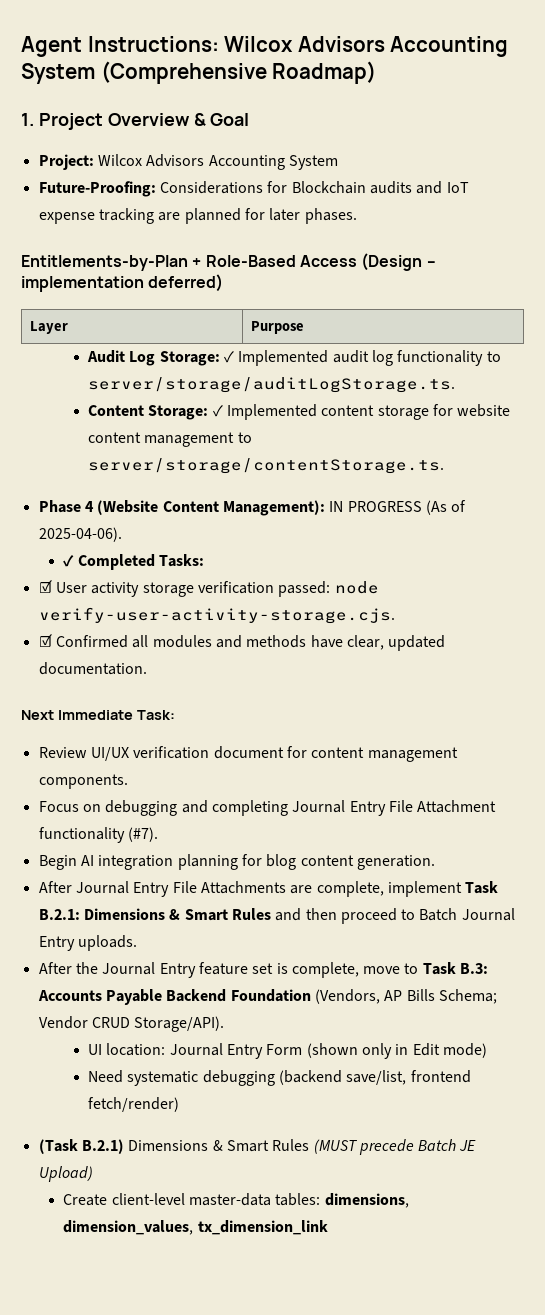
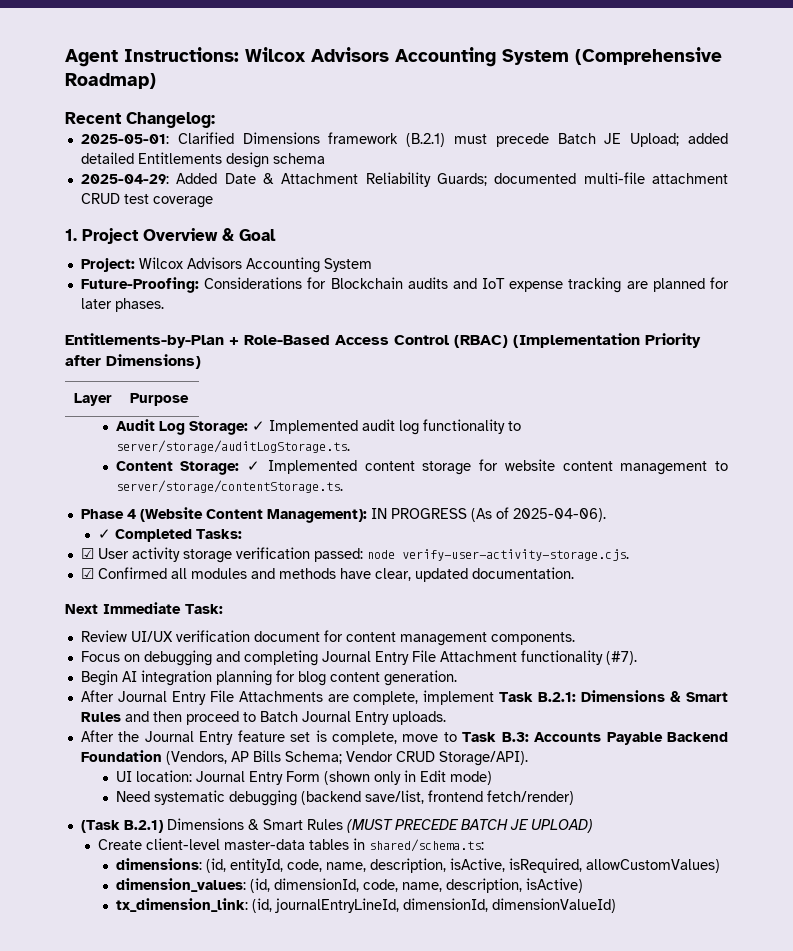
(377, 72) none -> [65,112,215,128] [80,132,728,147] [80,152,325,168] [80,172,728,187] [80,193,213,208] // Recent Changelog: // 2025-05-01: Clarified Dimensions framework (B.2.1) must precede Batch JE Upload; added detailed Entitlements design schema // 2025-04-29: Added Date & Attachment Reliability Guards; documented multi-file attachment CRUD test coverage
[361,253,436,271] [21,274,224,292] (Design – implementation deferred) -> [394,333,701,348] [65,354,201,369] Control (RBAC) (Implementation Priority after Dimensions)
[358,1139,477,1155] [38,1166,93,1182] precede Batch JE Upload) -> [394,819,593,833] PRECEDE BATCH JE UPLOAD)
[275,1193,409,1208] [63,1220,328,1235] tables: dimensions, dimension_values, tx_dimension_link -> [309,838,485,852] [115,858,720,873] [115,878,583,893] [115,898,616,913] tables in shared/schema.ts: // dimensions: (id, entityId, code, name, description, isActive, isRequired, allowCustomValues) // dimension_values: (id, dimensionId, code, name, description, isActive) // tx_dimension_link: (id, journalEntryLineId, dimensionId, dimensionValueId)

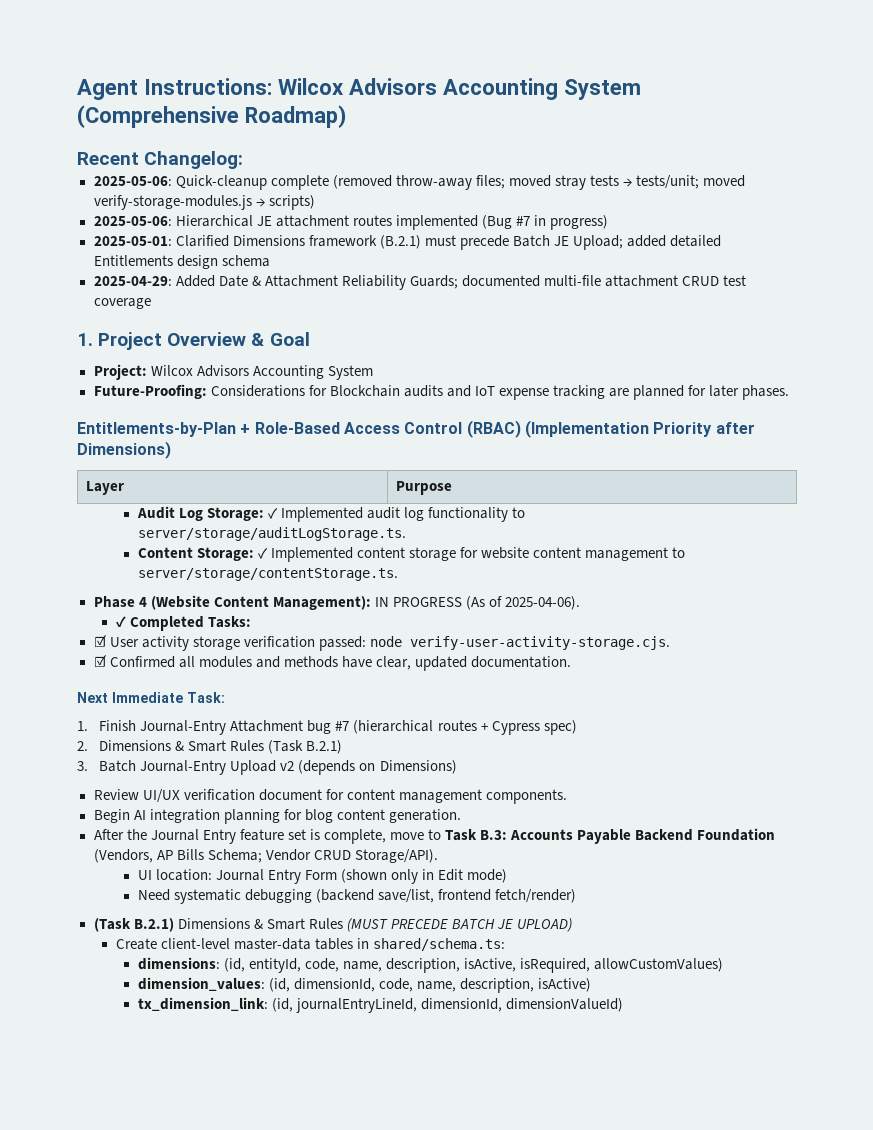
(215, 120) none -> [93,175,746,190] [93,195,315,210] [93,215,608,230] // 2025-05-06: Quick-cleanup complete (removed throw-away files; moved stray tests → tests/unit; moved verify-storage-modules.js → scripts) // 2025-05-06: Hierarchical JE attachment routes implemented (Bug #7 in progress)
(223, 609) none -> [77,720,577,735] [77,740,343,754] [77,760,457,775] // 1. Finish Journal-Entry Attachment bug #7 (hierarchical routes + Cypress spec) // 2. Dimensions & Smart Rules (Task B.2.1) // 3. Batch Journal-Entry Upload v2 (depends on Dimensions)
[80,650,637,666] // Focus on debugging and completing Journal Entry File Attachment functionality (#7). -> (567, 796) none
[80,690,729,705] [80,711,446,725] // After Journal Entry File Attachments are complete, implement Task B.2.1: Dimensions & Smart Rules and then proceed to Batch Journal Entry uploads. -> (461, 816) none

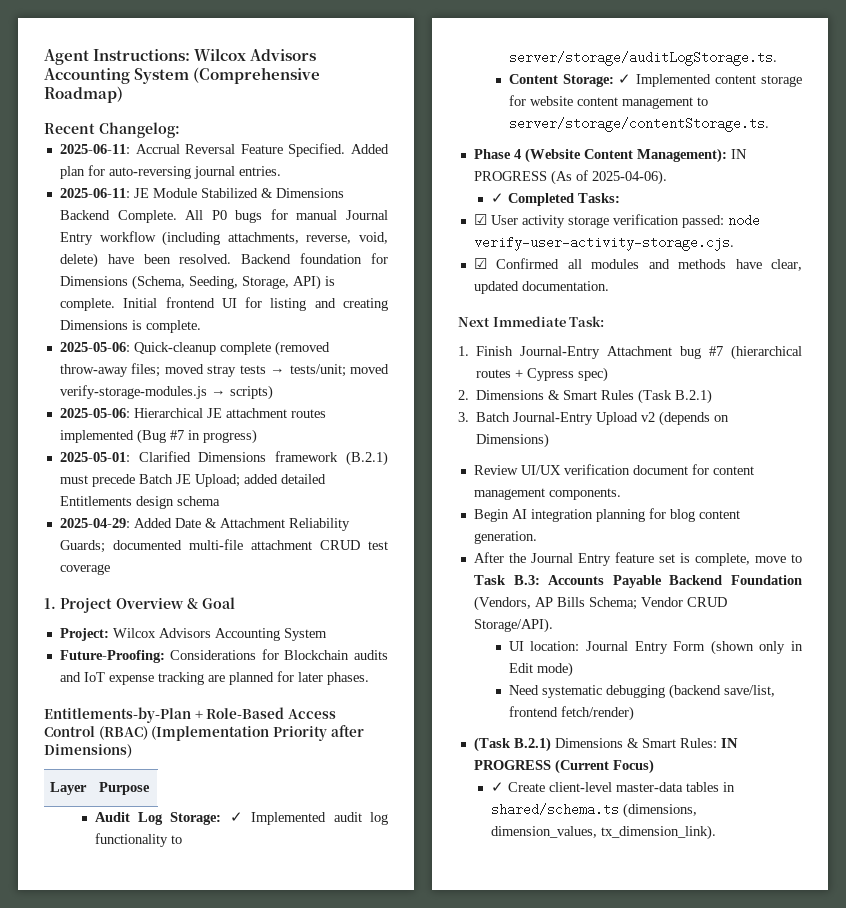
(244, 160) none -> [59,143,390,157] [59,165,281,179] [59,188,344,198] [59,209,388,223] [59,231,389,246] [59,253,388,268] [59,275,335,290] [59,297,388,311] [59,320,201,333] // 2025-06-11: Accrual Reversal Feature Specified. Added plan for auto-reversing journal entries. // 2025-06-11: JE Module Stabilized & Dimensions Backend Complete. All P0 bugs for manual Journal Entry workflow (including attachments, reverse, void, delete) have been resolved. Backend foundation for Dimensions (Schema, Seeding, Storage, API) is complete. Initial frontend UI for listing and creating Dimensions is complete.
[308,918,572,932] Rules (MUST PRECEDE BATCH JE UPLOAD) // -> [679,738,738,748] [473,759,654,774] [491,782,505,792] Rules: IN PROGRESS (Current Focus) // ✓
[372,938,505,951] [137,957,724,973] [137,977,592,993] [137,997,624,1013] shared/schema.ts: // dimensions: (id, entityId, code, name, description, isActive, isRequired, allowCustomValues) // dimension_values: (id, dimensionId, code, name, description, isActive) // tx_dimension_link: (id, journalEntryLineId, dimensionId, dimensionValueId) -> [491,803,698,818] [491,825,717,840] shared/schema.ts (dimensions, dimension_values, tx_dimension_link).

